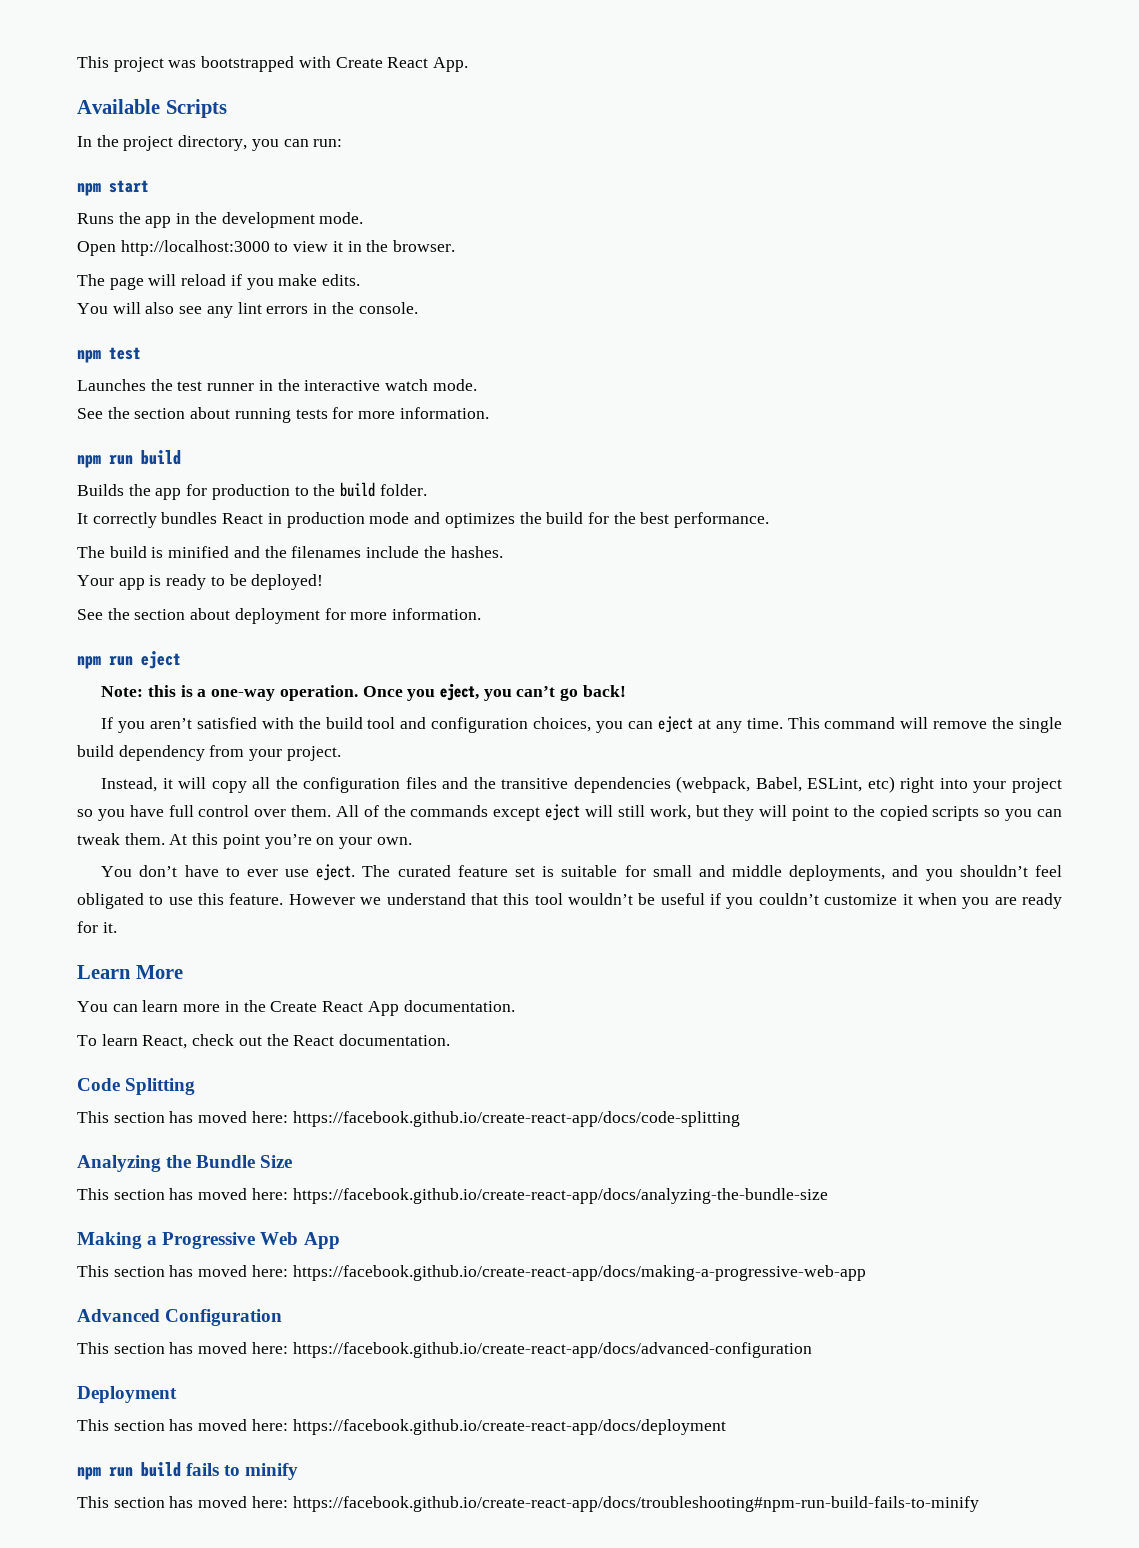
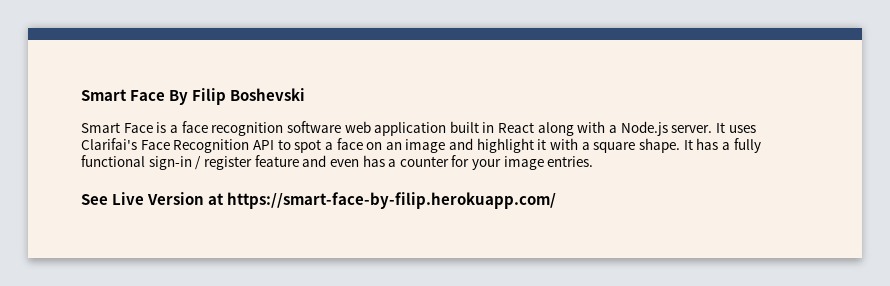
[77,56,469,72] [77,99,227,118] [77,135,343,151] [77,180,149,196] [77,212,364,228] [77,240,456,256] [77,274,361,290] [77,302,418,318] [77,347,141,363] [77,379,477,391] [77,407,489,423] [77,450,181,468] [77,482,427,500] [77,512,770,528] [77,546,503,558] [77,574,324,590] [77,608,482,624] [77,651,181,669] [101,683,626,701] [101,716,1063,733] [77,745,341,761] [101,776,1062,793] [77,804,1062,821] [77,833,412,849] [101,864,1062,881] [77,893,1062,909] [77,921,117,933] [77,965,183,979] [77,1000,515,1016] [77,1034,451,1049] [77,1078,196,1095] [77,1111,740,1127] [77,1155,293,1172] [77,1188,828,1204] [77,1232,340,1249] [77,1265,866,1281] [77,1309,283,1326] [77,1342,812,1358] [77,1386,177,1403] [77,1419,726,1435] [77,1462,299,1480] [77,1496,979,1512] This project was bootstrapped with Create React App. // Available Scripts // In the project directory, you can run: // npm start // Runs the app in the development mode. // Open http://localhost:3000 to view it in the browser. // The page will reload if you make edits. // You will also see any lint errors in the console. // npm test // Launches the test runner in the interactive watch mode. // See the section about running tests for more information. // npm run build // Builds the app for production to the build folder. // It correctly bundles React in production mode and optimizes the build for the best performance. // The build is minified and the filenames include the hashes. // Your app is ready to be deployed! // See the section about deployment for more information. // npm run eject // Note: this is a one-way operation. Once you eject, you can’t go back! // If you aren’t satisfied with the build tool and configuration choices, you can eject at any time. This command will remove the single build dependency from your project. // Instead, it will copy all the configuration files and the transitive dependencies (webpack, Babel, ESLint, etc) right into your project so you have full control over them. All of the commands except eject will still work, but they will point to the copied scripts so you can tweak them. At this point you’re on your own. // You don’t have to ever use eject. The curated feature set is suitable for small and middle deployments, and you shouldn’t feel obligated to use this feature. However we understand that this tool wouldn’t be useful if you couldn’t customize it when you are ready for it. // Learn More // You can learn more in the Create React App documentation. // To learn React, check out the React documentation. // Code Splitting // This section has moved here: https://facebook.github.io/create-react-app/docs/code-splitting // Analyzing the Bundle Size // This section has moved here: https://facebook.github.io/create-react-app/docs/analyzing-the-bundle-size // Making a Progressive Web App // This section has moved here: https://facebook.github.io/create-react-app/docs/making-a-progressive-web-app // Advanced Configuration // This section has moved here: https://facebook.github.io/create-react-app/docs/advanced-configuration // Deployment // This section has moved here: https://facebook.github.io/create-react-app/docs/deployment // npm run build fails to minify // This section has moved here: https://facebook.github.io/create-react-app/docs/troubleshooting#npm-run-build-fails-to-minify -> [81,88,306,105] [81,121,756,136] [81,138,761,153] [81,155,594,170] [81,192,557,209] Smart Face By Filip Boshevski // Smart Face is a face recognition software web application built in React along with a Node.js server. It uses Clarifai's Face Recognition API to spot a face on an image and highlight it with a square shape. It has a fully functional sign-in / register feature and even has a counter for your image entries. // See Live Version at https://smart-face-by-filip.herokuapp.com/

